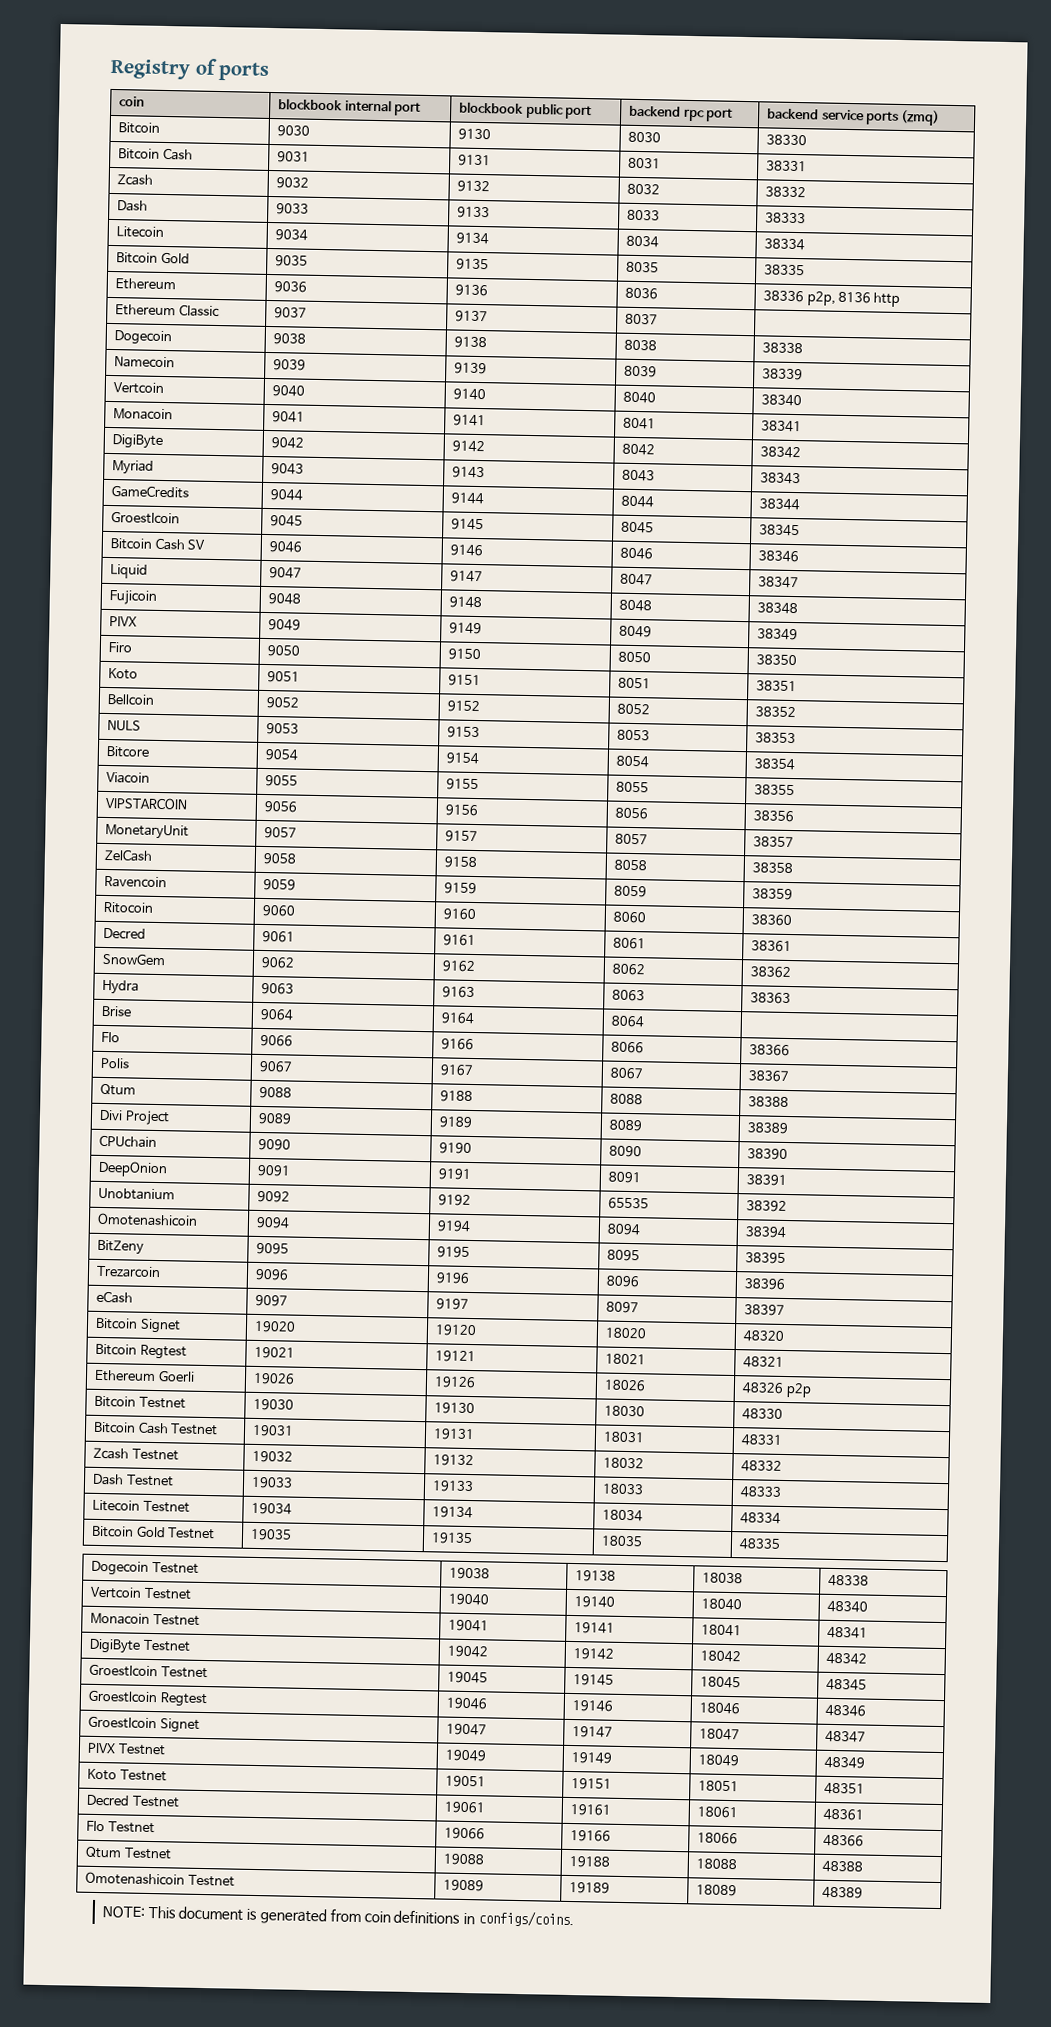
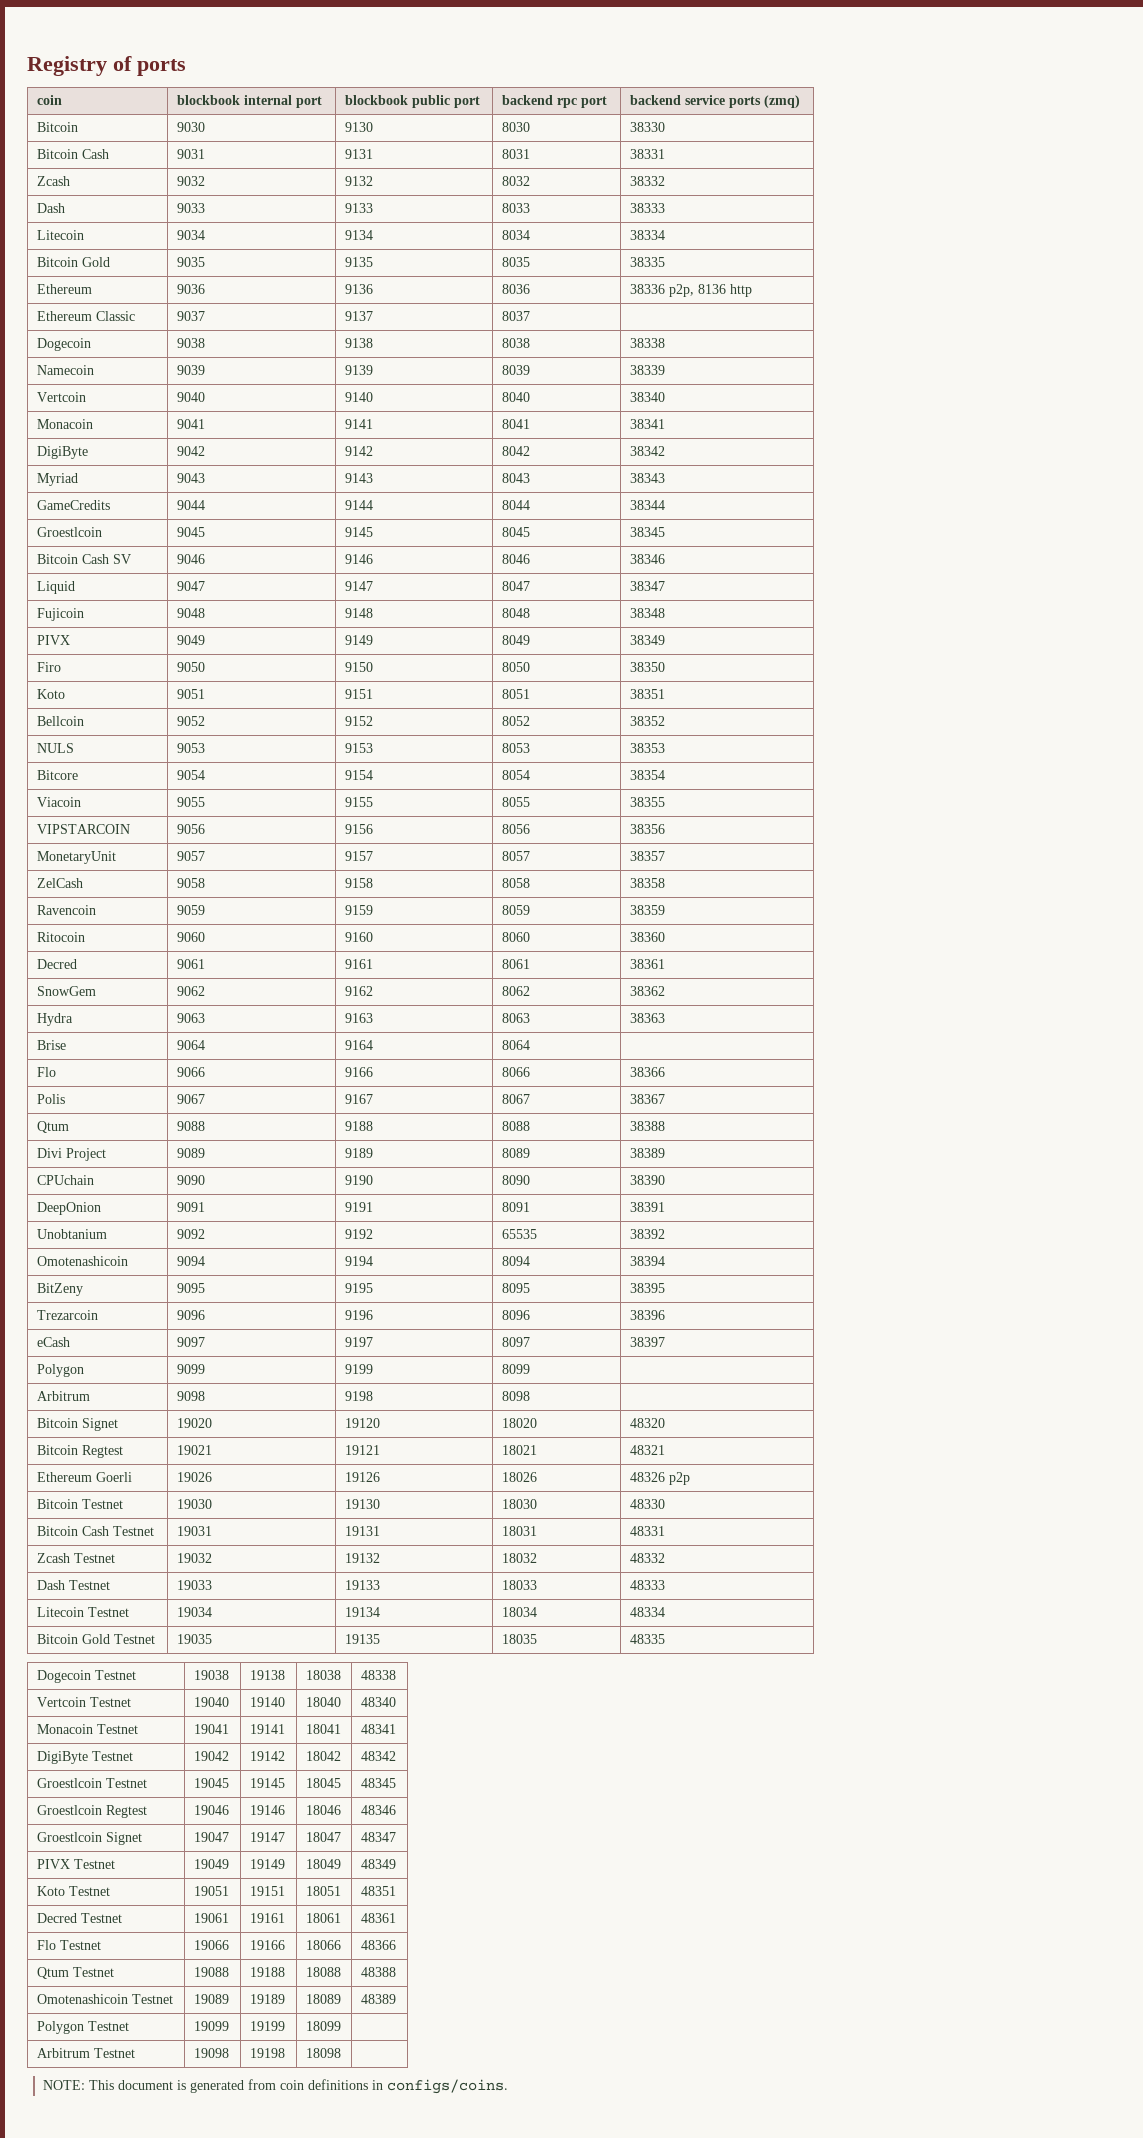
(786, 1310) none -> [36,1364,84,1377] [176,1364,205,1374] [344,1364,373,1374] [501,1364,530,1374] [36,1391,90,1401] [176,1391,205,1401] [344,1391,373,1401] [501,1391,530,1401] // Polygon | 9099 | 9199 | 8099 | // Arbitrum | 9098 | 9198 | 8098 |
(864, 1892) none -> [36,2021,129,2034] [193,2021,229,2031] [249,2021,285,2031] [305,2021,341,2031] [36,2048,135,2058] [193,2048,229,2058] [249,2048,285,2058] [305,2048,341,2058] // Polygon Testnet | 19099 | 19199 | 18099 | // Arbitrum Testnet | 19098 | 19198 | 18098 |

